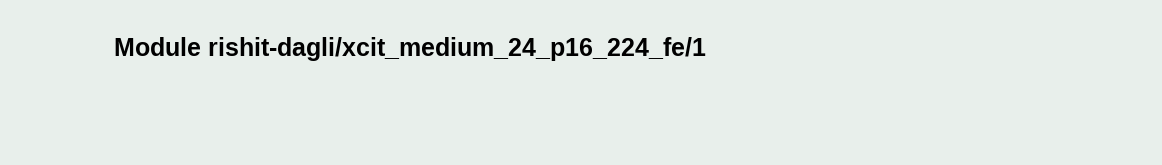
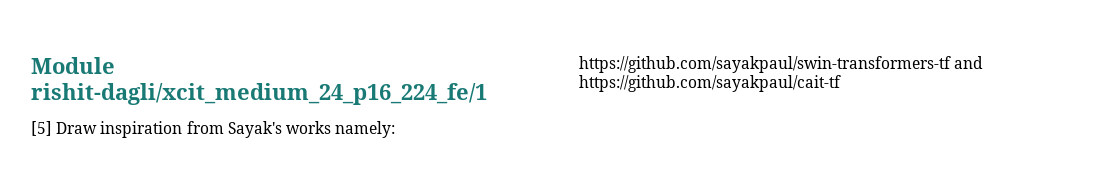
(706, 49) none -> [31,121,396,138] [579,56,984,73] [579,75,841,92] // [5] Draw inspiration from Sayak's works namely: https://github.com/sayakpaul/swin-transformers-tf and https://github.com/sayakpaul/cait-tf

